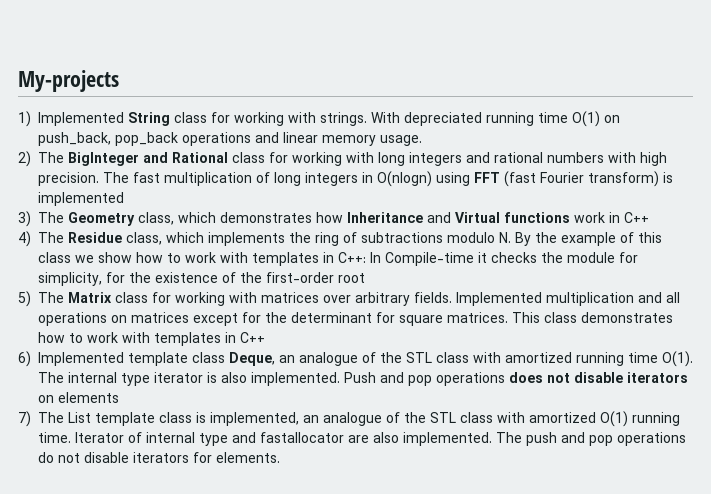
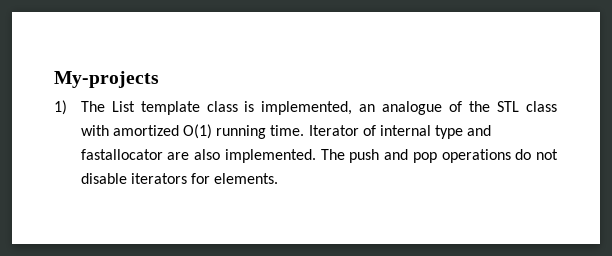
[38,111,620,127] [38,132,422,146] [18,151,667,167] [38,171,673,187] [38,192,124,206] [18,211,649,227] [18,231,662,247] [38,252,638,266] [38,272,365,286] [18,291,680,307] [38,312,673,326] [38,332,265,346] [18,351,693,367] [38,372,688,386] [38,392,119,403] [18,411,31,427] Implemented String class for working with strings. With depreciated running time O(1) on push_back, pop_back operations and linear memory usage. // 2) The BigInteger and Rational class for working with long integers and rational numbers with high precision. The fast multiplication of long integers in O(nlogn) using FFT (fast Fourier transform) is implemented // 3) The Geometry class, which demonstrates how Inheritance and Virtual functions work in C++ // 4) The Residue class, which implements the ring of subtractions modulo N. By the example of this class we show how to work with templates in C++: In Compile-time it checks the module for simplicity, for the existence of the first-order root // 5) The Matrix class for working with matrices over arbitrary fields. Implemented multiplication and all operations on matrices except for the determinant for square matrices. This class demonstrates how to work with templates in C++ // 6) Implemented template class Deque, an analogue of the STL class with amortized running time O(1). The internal type iterator is also implemented. Push and pop operations does not disable iterators on elements // 7) -> (67, 107) none

